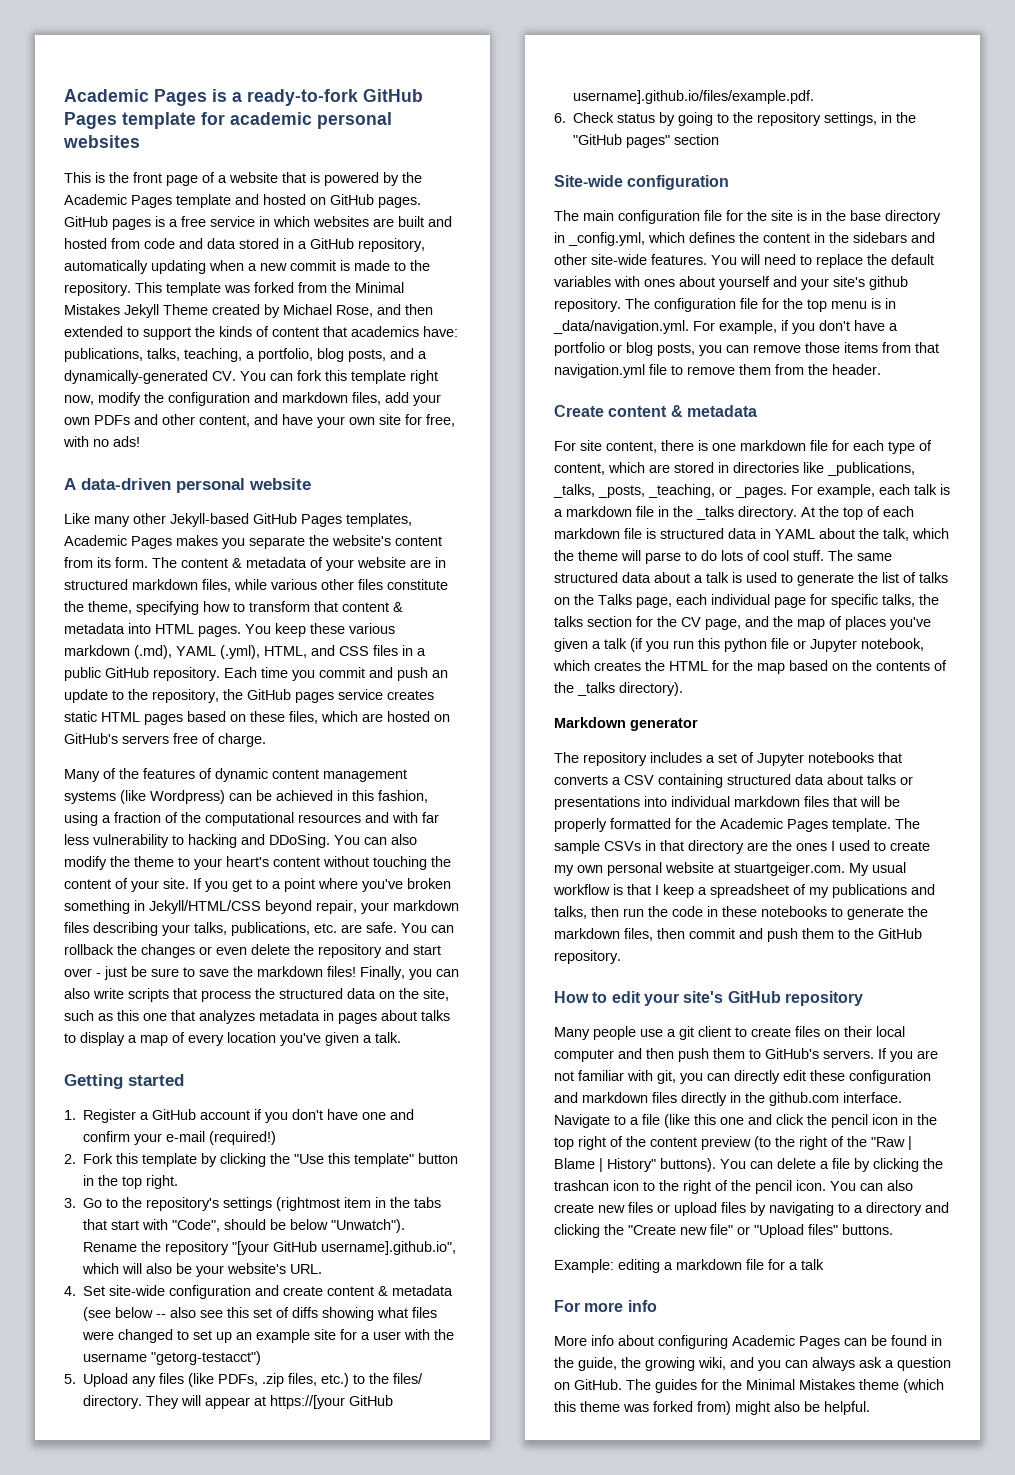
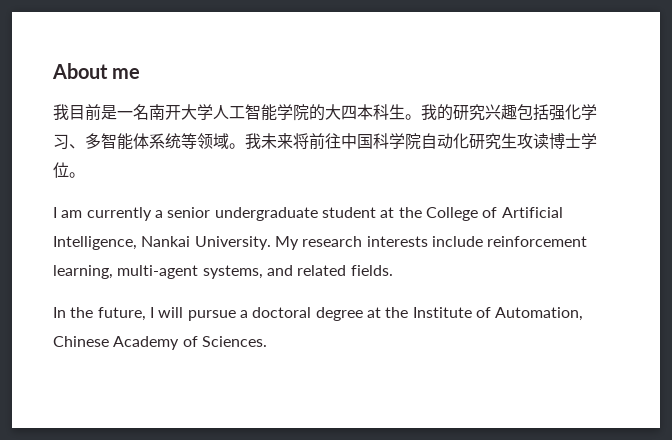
[64,89,423,106] [64,112,392,129] [63,135,140,148] [64,172,422,186] [64,194,421,208] [64,216,452,230] [64,238,425,252] [64,260,430,274] [64,282,404,296] [64,304,433,318] [64,326,458,340] [64,348,427,362] [64,370,438,384] [64,392,441,406] [64,414,455,428] [63,436,140,447] [64,478,311,493] [64,513,412,527] [64,535,442,549] [64,557,446,571] [64,579,448,592] [64,601,403,615] [64,623,395,637] [64,645,426,659] [64,667,448,681] [64,689,434,703] [64,711,450,725] [64,733,266,747] [64,768,407,782] [64,790,428,804] [64,812,439,826] [64,834,417,848] [64,856,451,870] [64,878,451,892] [64,900,459,914] [64,922,454,936] [64,944,441,958] [64,966,459,980] [64,988,449,1002] [64,1010,450,1024] [64,1032,401,1046] [64,1074,184,1089] [64,1109,415,1123] [83,1131,277,1145] [64,1153,459,1167] [83,1175,179,1189] [64,1197,442,1211] [83,1219,406,1233] [83,1241,457,1255] [82,1263,323,1277] [64,1285,454,1299] [83,1307,438,1321] [82,1329,455,1343] [83,1351,262,1365] [64,1373,424,1387] [83,1395,394,1409] [573,90,815,104] [554,112,917,126] [573,134,720,148] [554,175,730,190] [554,210,941,224] [554,232,935,246] [554,254,934,268] [554,276,908,290] [554,298,896,312] [553,320,898,334] [554,342,939,356] [554,364,881,378] [554,405,757,417] [554,440,932,454] [554,462,915,476] [553,484,950,498] [554,506,914,520] [554,528,949,541] [554,550,892,564] [554,572,948,586] [554,594,939,608] [554,616,931,630] [554,638,924,652] [553,660,947,674] [554,682,683,696] [554,717,698,731] [554,752,902,766] [554,774,913,788] [554,796,900,810] [554,818,920,832] [554,840,930,854] [554,862,906,876] [553,884,935,898] [554,906,928,920] [554,928,922,942] [554,950,621,964] [554,991,863,1006] [554,1026,905,1040] [554,1048,938,1062] [554,1070,931,1084] [554,1092,902,1106] [554,1114,937,1128] [554,1136,912,1150] [554,1158,943,1172] [554,1180,913,1194] [554,1202,949,1216] [554,1224,893,1238] [554,1259,824,1273] [554,1300,657,1312] [554,1335,942,1349] [554,1357,951,1371] [554,1379,944,1393] [554,1401,870,1415] Academic Pages is a ready-to-fork GitHub Pages template for academic personal websites // This is the front page of a website that is powered by the Academic Pages template and hosted on GitHub pages. GitHub pages is a free service in which websites are built and hosted from code and data stored in a GitHub repository, automatically updating when a new commit is made to the repository. This template was forked from the Minimal Mistakes Jekyll Theme created by Michael Rose, and then extended to support the kinds of content that academics have: publications, talks, teaching, a portfolio, blog posts, and a dynamically-generated CV. You can fork this template right now, modify the configuration and markdown files, add your own PDFs and other content, and have your own site for free, with no ads! // A data-driven personal website // Like many other Jekyll-based GitHub Pages templates, Academic Pages makes you separate the website's content from its form. The content & metadata of your website are in structured markdown files, while various other files constitute the theme, specifying how to transform that content & metadata into HTML pages. You keep these various markdown (.md), YAML (.yml), HTML, and CSS files in a public GitHub repository. Each time you commit and push an update to the repository, the GitHub pages service creates static HTML pages based on these files, which are hosted on GitHub's servers free of charge. // Many of the features of dynamic content management systems (like Wordpress) can be achieved in this fashion, using a fraction of the computational resources and with far less vulnerability to hacking and DDoSing. You can also modify the theme to your heart's content without touching the content of your site. If you get to a point where you've broken something in Jekyll/HTML/CSS beyond repair, your markdown files describing your talks, publications, etc. are safe. You can rollback the changes or even delete the repository and start over - just be sure to save the markdown files! Finally, you can also write scripts that process the structured data on the site, such as this one that analyzes metadata in pages about talks to display a map of every location you've given a talk. // Getting started // 1. Register a GitHub account if you don't have one and confirm your e-mail (required!) // 2. Fork this template by clicking the "Use this template" button in the top right. // 3. Go to the repository's settings (rightmost item in the tabs that start with "Code", should be below "Unwatch"). Rename the repository "[your GitHub username].github.io", which will also be your website's URL. // 4. Set site-wide configuration and create content & metadata (see below -- also see this set of diffs showing what files were changed to set up an example site for a user with the username "getorg-testacct") // 5. Upload any files (like PDFs, .zip files, etc.) to the files/ directory. They will appear at https://[your GitHub username].github.io/files/example.pdf. // 6. Check status by going to the repository settings, in the "GitHub pages" section // Site-wide configuration // The main configuration file for the site is in the base directory in _config.yml, which defines the content in the sidebars and other site-wide features. You will need to replace the default variables with ones about yourself and your site's github repository. The configuration file for the top menu is in _data/navigation.yml. For example, if you don't have a portfolio or blog posts, you can remove those items from that navigation.yml file to remove them from the header. // Create content & metadata // For site content, there is one markdown file for each type of content, which are stored in directories like _publications, _talks, _posts, _teaching, or _pages. For example, each talk is a markdown file in the _talks directory. At the top of each markdown file is structured data in YAML about the talk, which the theme will parse to do lots of cool stuff. The same structured data about a talk is used to generate the list of talks on the Talks page, each individual page for specific talks, the talks section for the CV page, and the map of places you've given a talk (if you run this python file or Jupyter notebook, which creates the HTML for the map based on the contents of the _talks directory). // Markdown generator // The repository includes a set of Jupyter notebooks that converts a CSV containing structured data about talks or presentations into individual markdown files that will be properly formatted for the Academic Pages template. The sample CSVs in that directory are the ones I used to create my own personal website at stuartgeiger.com. My usual workflow is that I keep a spreadsheet of my publications and talks, then run the code in these notebooks to generate the markdown files, then commit and push them to the GitHub repository. // How to edit your site's GitHub repository // Many people use a git client to create files on their local computer and then push them to GitHub's servers. If you are not familiar with git, you can directly edit these configuration and markdown files directly in the github.com interface. Navigate to a file (like this one and click the pencil icon in the top right of the content preview (to the right of the "Raw | Blame | History" buttons). You can delete a file by clicking the trashcan icon to the right of the pencil icon. You can also create new files or upload files by navigating to a directory and clicking the "Create new file" or "Upload files" buttons. // Example: editing a markdown file for a talk // For more info // More info about configuring Academic Pages can be found in the guide, the growing wiki, and you can always ask a question on GitHub. The guides for the Minimal Mistakes theme (which this theme was forked from) might also be helpful. -> [52,63,141,79] [53,104,597,121] [53,133,597,150] [53,162,85,178] [53,207,563,221] [53,236,588,250] [53,265,393,279] [53,307,584,321] [53,336,267,350] About me // 我目前是一名南开大学人工智能学院的大四本科生。我的研究兴趣包括强化学习、多智能体系统等领域。我未来将前往中国科学院自动化研究生攻读博士学位。 // I am currently a senior undergraduate student at the College of Artificial Intelligence, Nankai University. My research interests include reinforcement learning, multi-agent systems, and related fields. // In the future, I will pursue a doctoral degree at the Institute of Automation, Chinese Academy of Sciences.

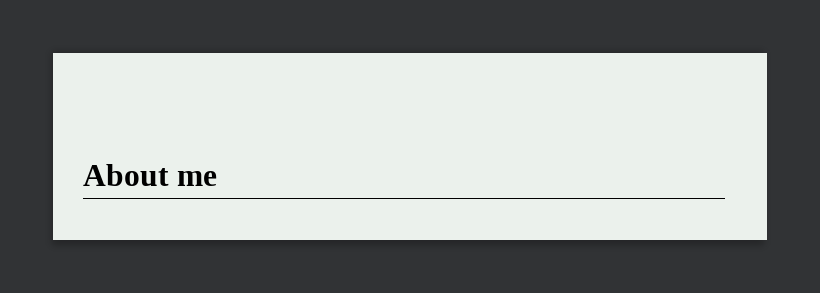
[53,104,597,121] [53,133,597,150] [53,162,85,178] [53,207,563,221] [53,236,588,250] [53,265,393,279] [53,307,584,321] [53,336,267,350] // 我目前是一名南开大学人工智能学院的大四本科生。我的研究兴趣包括强化学习、多智能体系统等领域。我未来将前往中国科学院自动化研究生攻读博士学位。 // I am currently a senior undergraduate student at the College of Artificial Intelligence, Nankai University. My research interests include reinforcement learning, multi-agent systems, and related fields. // In the future, I will pursue a doctoral degree at the Institute of Automation, Chinese Academy of Sciences. -> (217, 178) none

